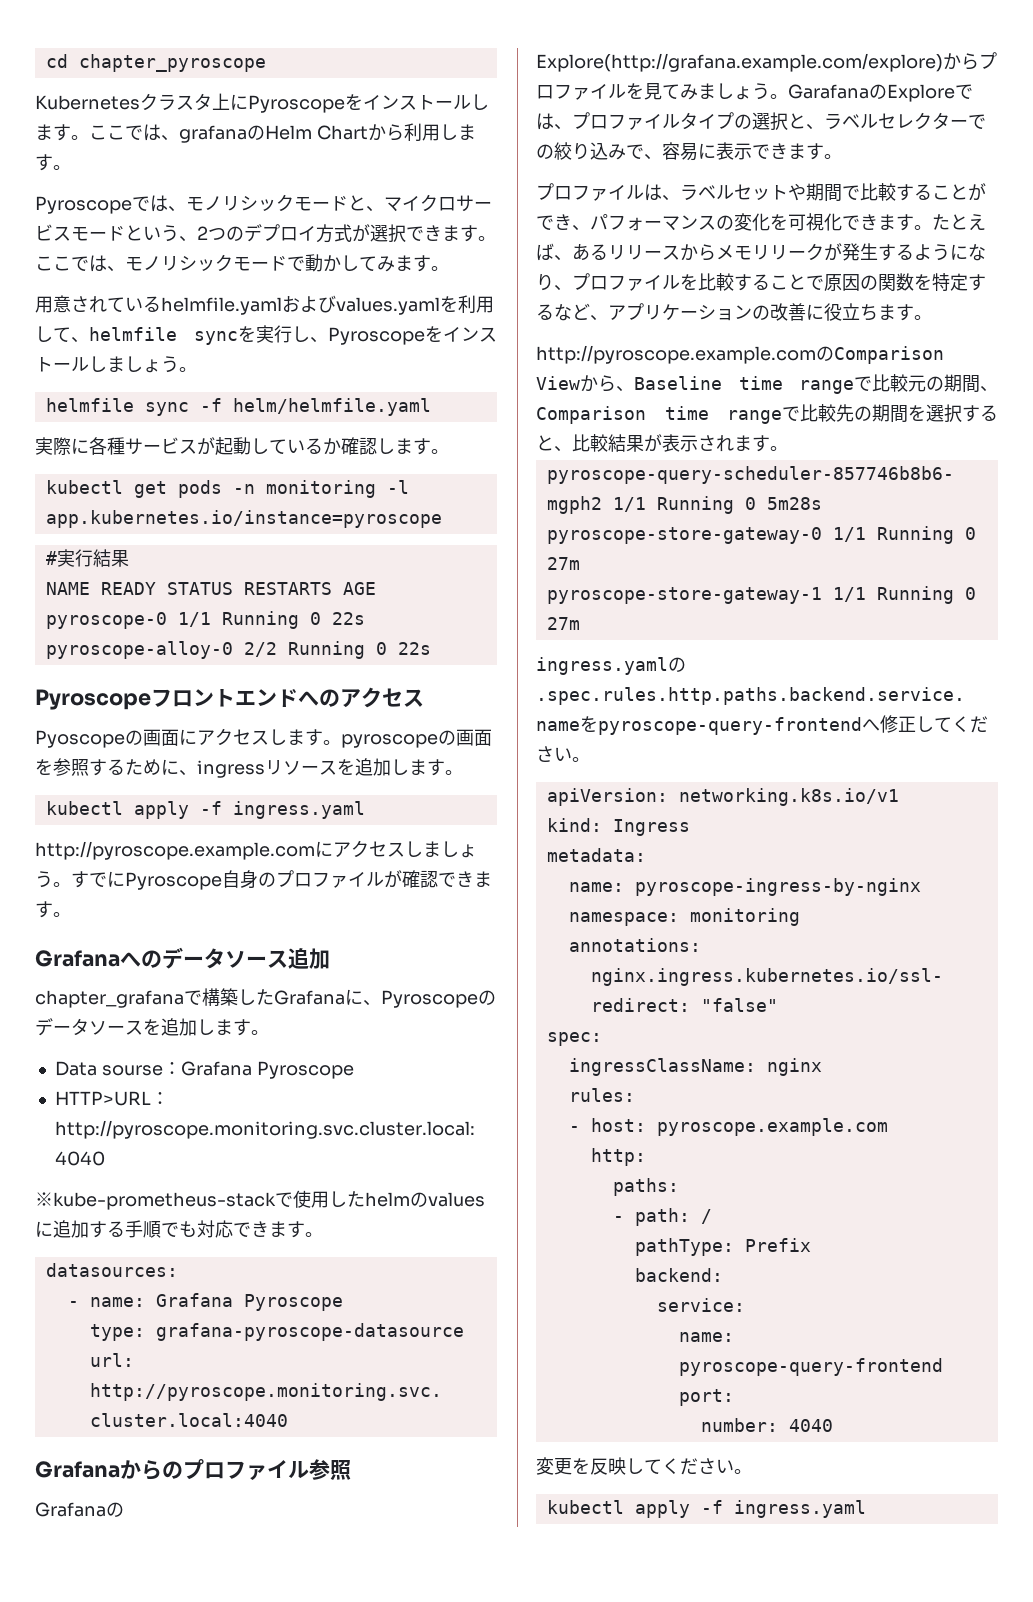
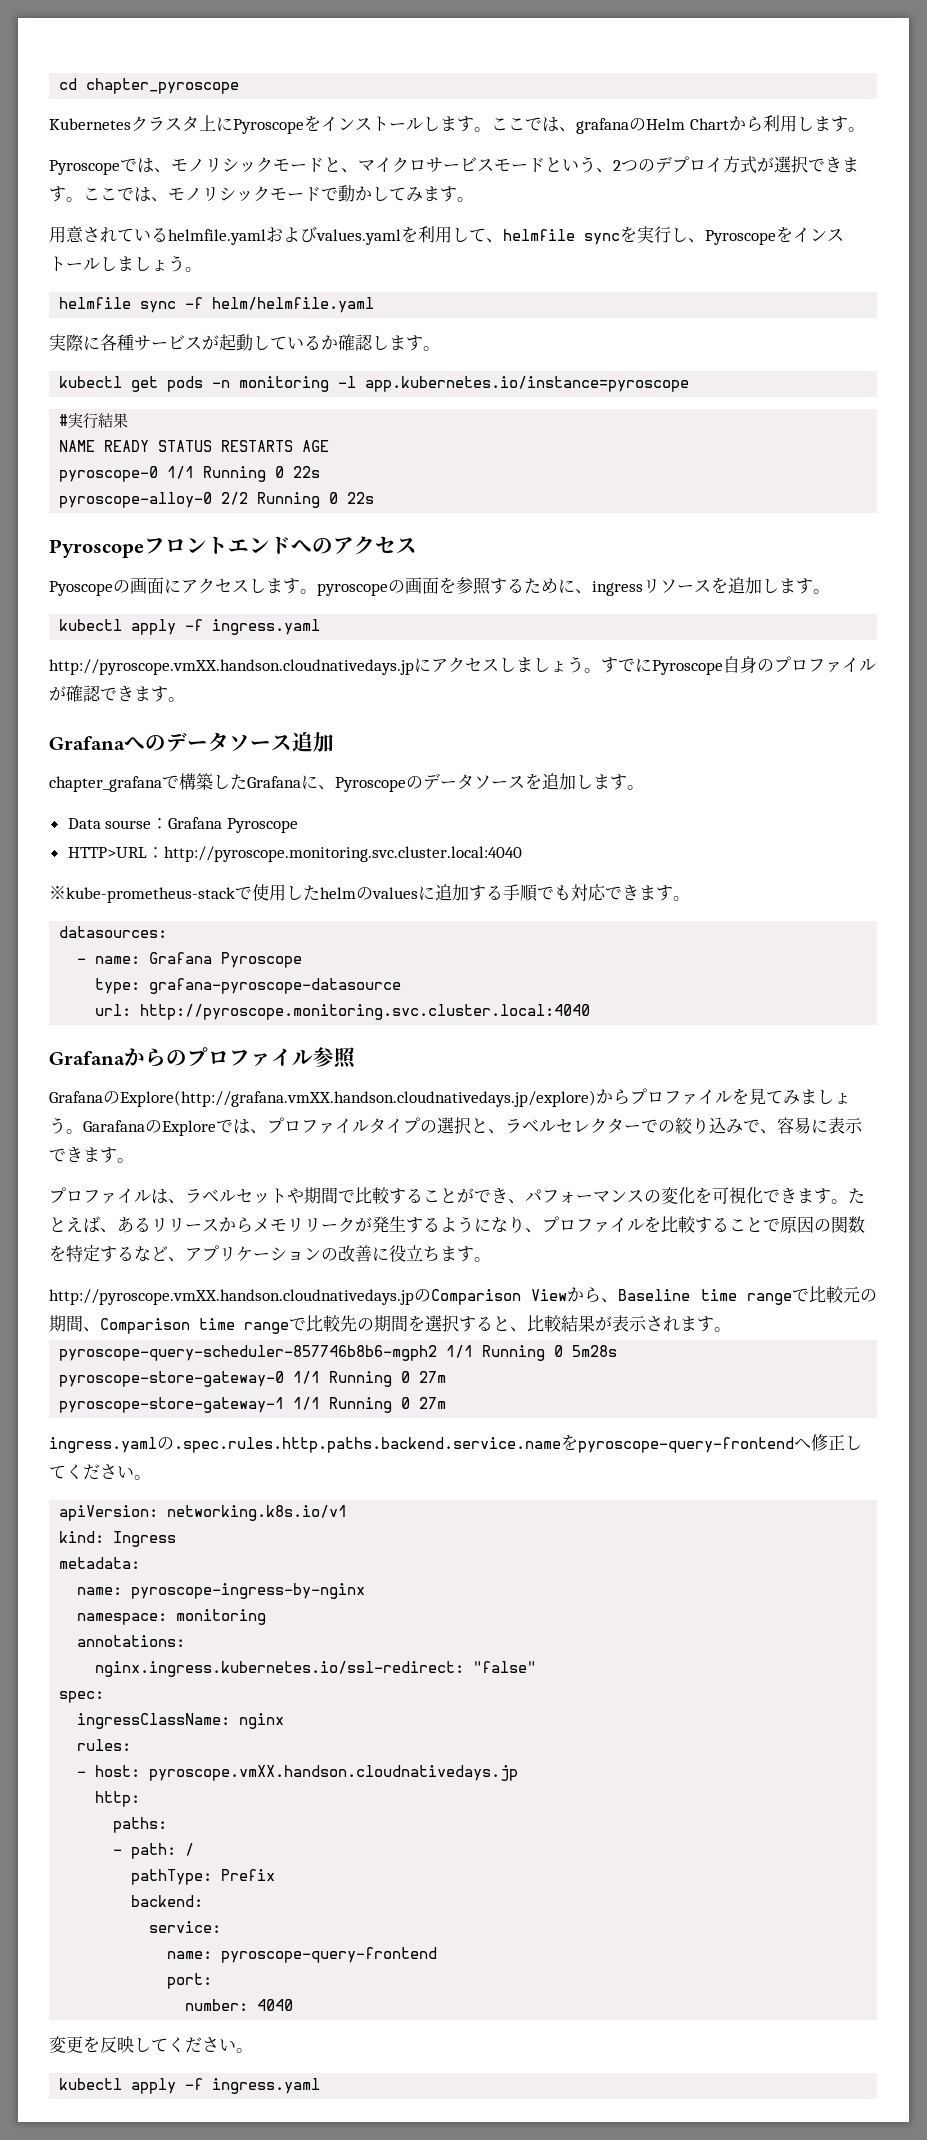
[35,841,315,860] http://pyroscope.example.com -> [49,659,414,675] http://pyroscope.vmXX.handson.cloudnativedays.jp
[536,53,943,72] Explore(http://grafana.example.com/explore) -> [120,1090,596,1107] Explore(http://grafana.vmXX.handson.cloudnativedays.jp/explore)
[536,345,816,364] http://pyroscope.example.com -> [49,1289,414,1305] http://pyroscope.vmXX.handson.cloudnativedays.jp
[656,1118,888,1136] pyroscope.example.com -> [149,1765,519,1781] pyroscope.vmXX.handson.cloudnativedays.jp

